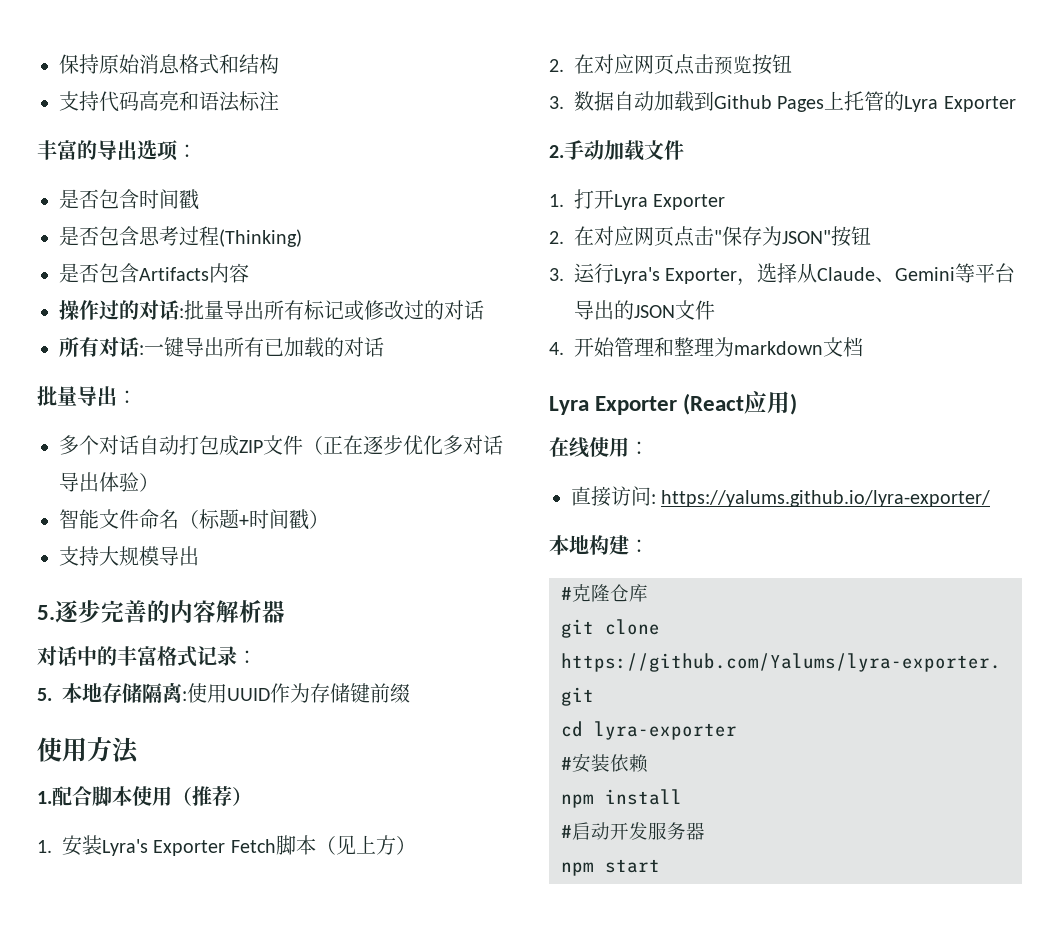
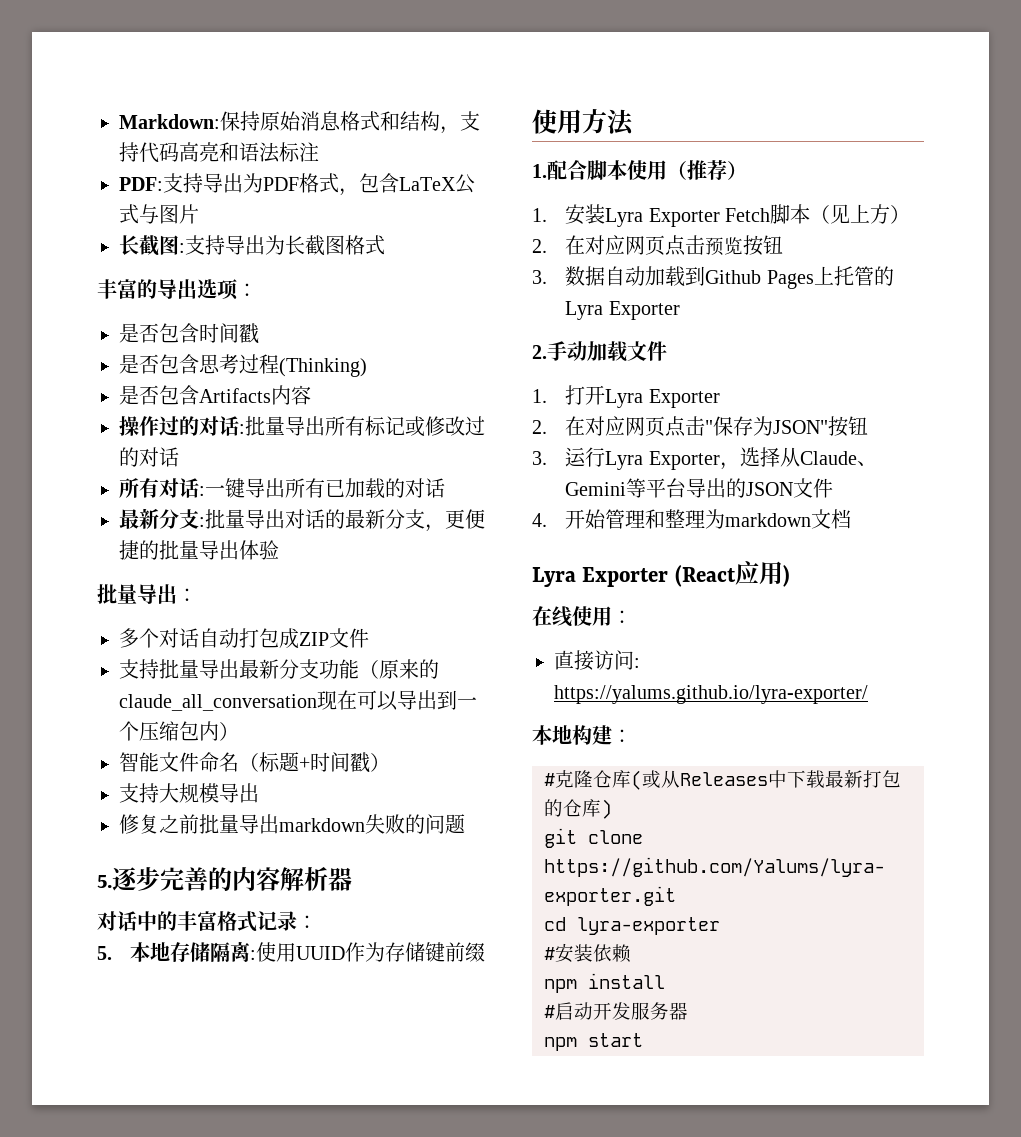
(59, 64) none -> [119,114,220,129] Markdown:
(279, 64) // -> [440,126,460,134] ，
(279, 101) none -> [119,173,475,196] [119,204,199,224] [119,235,385,256] // PDF:支持导出为PDF格式，包含LaTeX公式与图片 // 长截图:支持导出为长截图格式
(384, 347) none -> [119,508,485,532] [119,540,279,560] // 最新分支:批量导出对话的最新分支，更便捷的批量导出体验
[303,435,503,455] [59,472,139,492] （正在逐步优化多对话导出体验 -> [119,659,439,679] [119,690,477,711] [119,721,219,741] // 支持批量导出最新分支功能（原来的claude_all_conversation现在可以导出到一个压缩包内
(199, 556) none -> [119,814,465,834] // 修复之前批量导出markdown失败的问题
[102,839,148,856] Lyra's -> [605,208,644,227] Lyra
[614,267,660,284] Lyra's -> [605,451,644,470] Lyra
(648, 593) none -> [631,770,901,790] [544,799,612,819] (或从Releases中下载最新打包的仓库)

